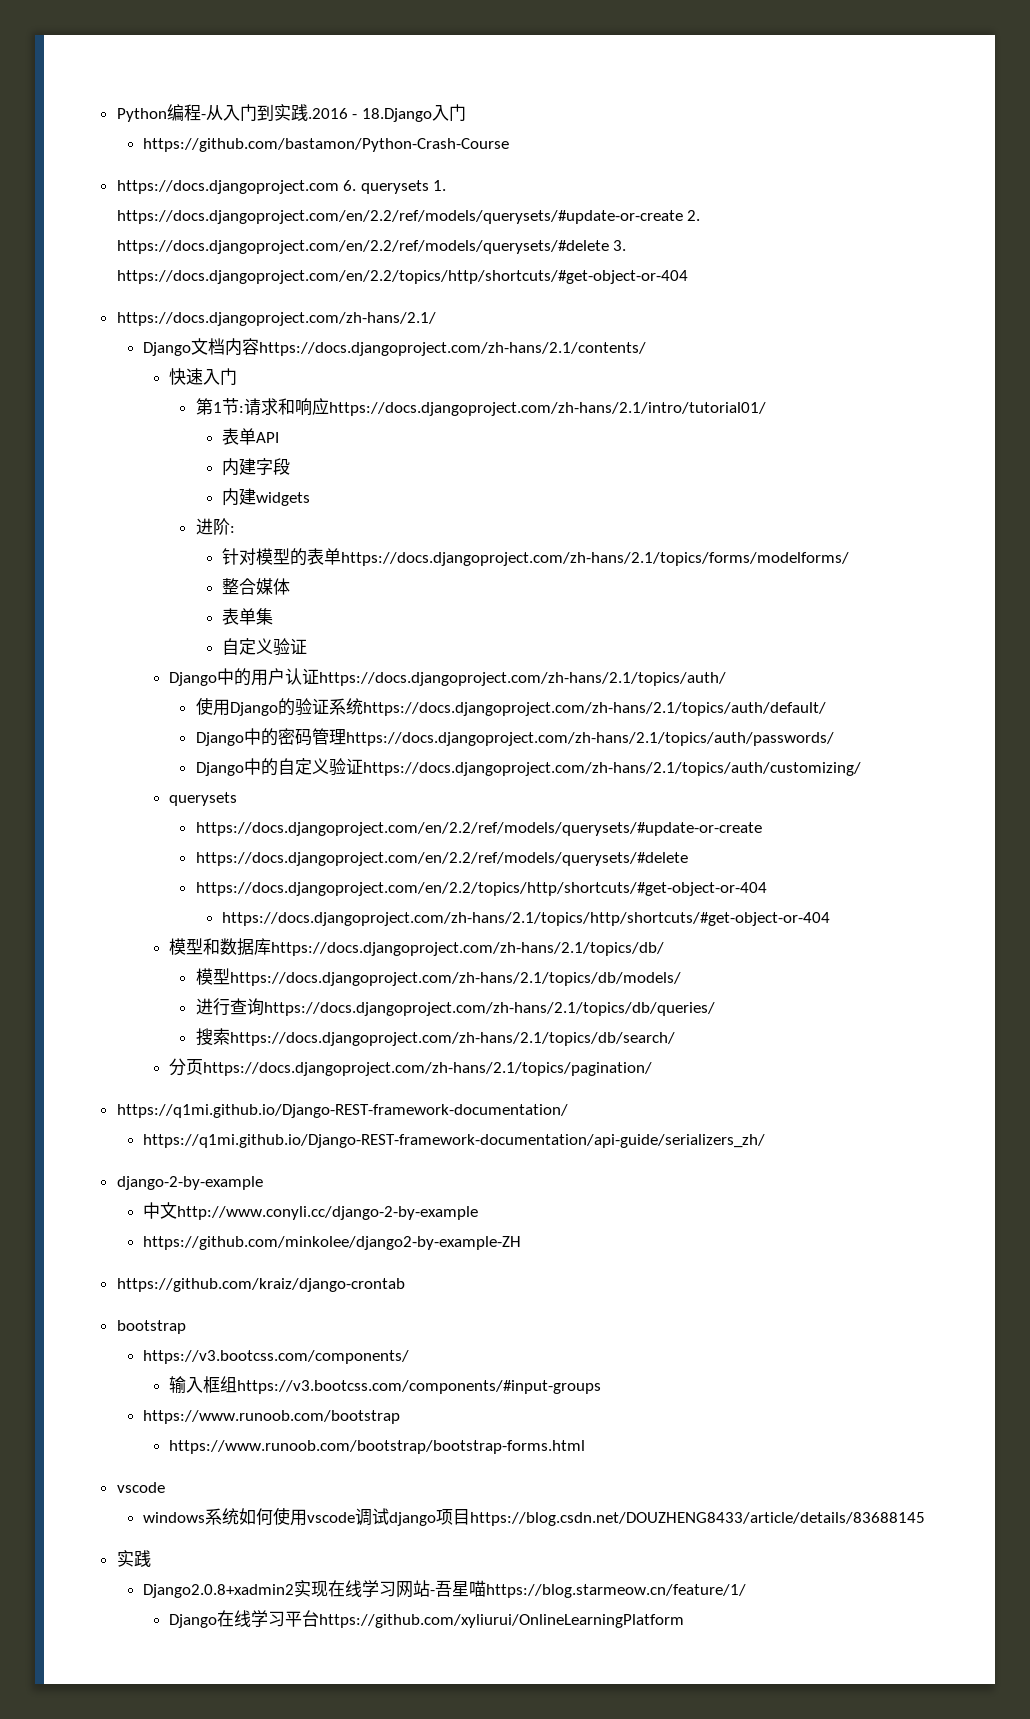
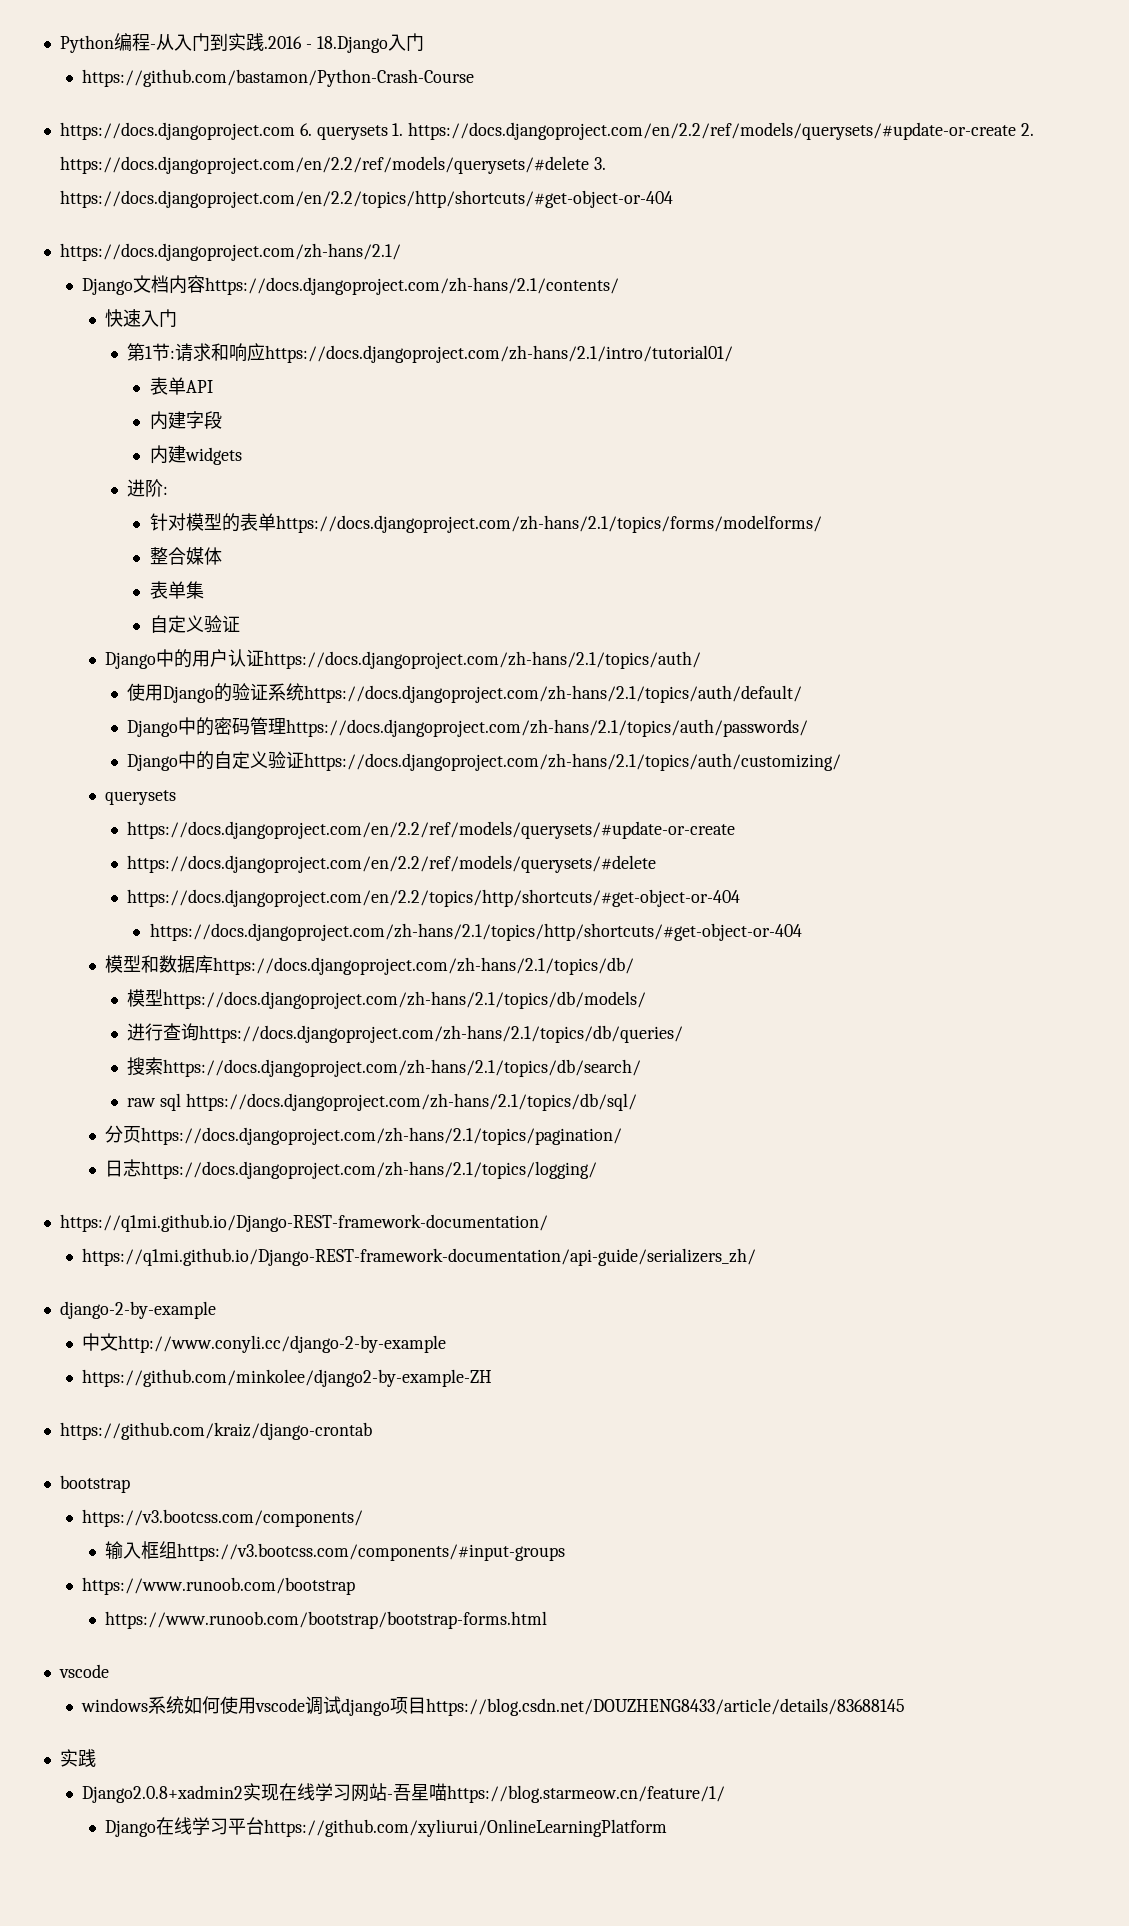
(675, 1039) none -> [127,1093,637,1111] // raw sql https://docs.djangoproject.com/zh-hans/2.1/topics/db/sql/
(653, 1069) none -> [104,1159,597,1179] // 日志https://docs.djangoproject.com/zh-hans/2.1/topics/logging/

